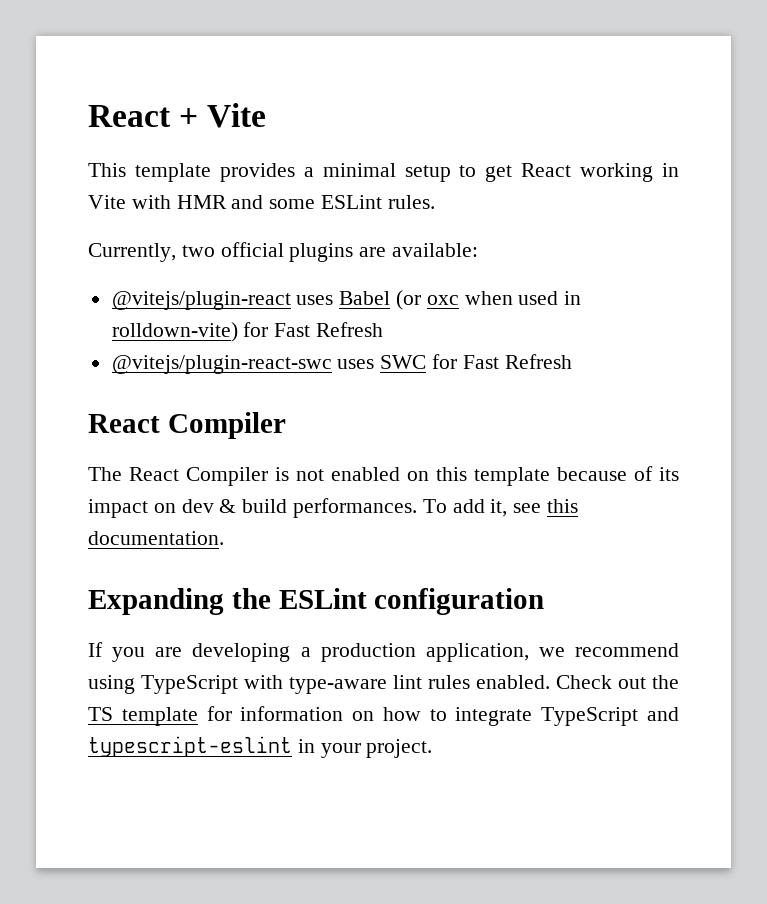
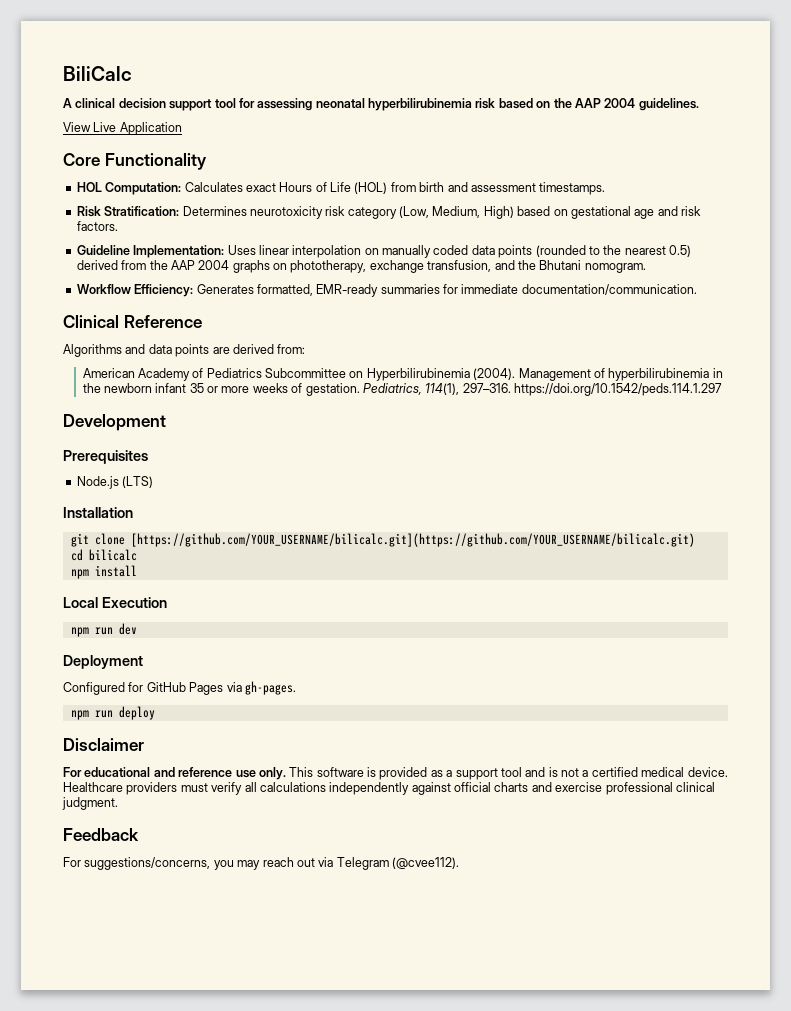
[88,103,267,128] [88,163,679,182] [88,195,435,209] [88,242,479,262] [111,290,582,310] [111,322,384,342] [111,354,572,374] [88,412,286,439] [88,466,679,486] [88,498,579,518] [88,531,224,545] [88,588,545,615] [88,642,679,662] [88,675,679,694] [88,706,679,726] [88,736,433,758] React + Vite // This template provides a minimal setup to get React working in Vite with HMR and some ESLint rules. // Currently, two official plugins are available: // @vitejs/plugin-react uses Babel (or oxc when used in rolldown-vite) for Fast Refresh // @vitejs/plugin-react-swc uses SWC for Fast Refresh // React Compiler // The React Compiler is not enabled on this template because of its impact on dev & build performances. To add it, see this documentation. // Expanding the ESLint configuration // If you are developing a production application, we recommend using TypeScript with type-aware lint rules enabled. Check out the TS template for information on how to integrate TypeScript and typescript-eslint in your project. -> [63,66,132,81] [63,98,699,111] [63,122,182,135] [63,153,207,170] [76,182,606,195] [76,206,701,219] [76,221,118,231] [76,245,691,258] [76,260,646,273] [76,284,697,297] [63,315,202,328] [63,344,306,357] [82,368,723,381] [82,383,723,396] [63,414,166,431] [63,450,148,464] [76,476,154,489] [63,507,133,518] [70,533,695,547] [70,549,137,561] [70,565,137,579] [63,597,167,608] [70,623,137,637] [63,655,143,669] [63,681,296,695] [70,706,155,720] [63,738,144,751] [63,767,728,780] [63,782,715,795] [62,797,118,810] [63,828,139,841] [63,857,459,870] BiliCalc // A clinical decision support tool for assessing neonatal hyperbilirubinemia risk based on the AAP 2004 guidelines. // View Live Application // Core Functionality // HOL Computation: Calculates exact Hours of Life (HOL) from birth and assessment timestamps. // Risk Stratification: Determines neurotoxicity risk category (Low, Medium, High) based on gestational age and risk factors. // Guideline Implementation: Uses linear interpolation on manually coded data points (rounded to the nearest 0.5) derived from the AAP 2004 graphs on phototherapy, exchange transfusion, and the Bhutani nomogram. // Workflow Efficiency: Generates formatted, EMR-ready summaries for immediate documentation/communication. // Clinical Reference // Algorithms and data points are derived from: // American Academy of Pediatrics Subcommittee on Hyperbilirubinemia (2004). Management of hyperbilirubinemia in the newborn infant 35 or more weeks of gestation. Pediatrics, 114(1), 297–316. https://doi.org/10.1542/peds.114.1.297 // Development // Prerequisites // Node.js (LTS) // Installation // git clone [https://github.com/YOUR_USERNAME/bilicalc.git](https://github.com/YOUR_USERNAME/bilicalc.git) // cd bilicalc // npm install // Local Execution // npm run dev // Deployment // Configured for GitHub Pages via gh-pages. // npm run deploy // Disclaimer // For educational and reference use only. This software is provided as a support tool and is not a certified medical device. Healthcare providers must verify all calculations independently against official charts and exercise professional clinical judgment. // Feedback // For suggestions/concerns, you may reach out via Telegram (@cvee112).

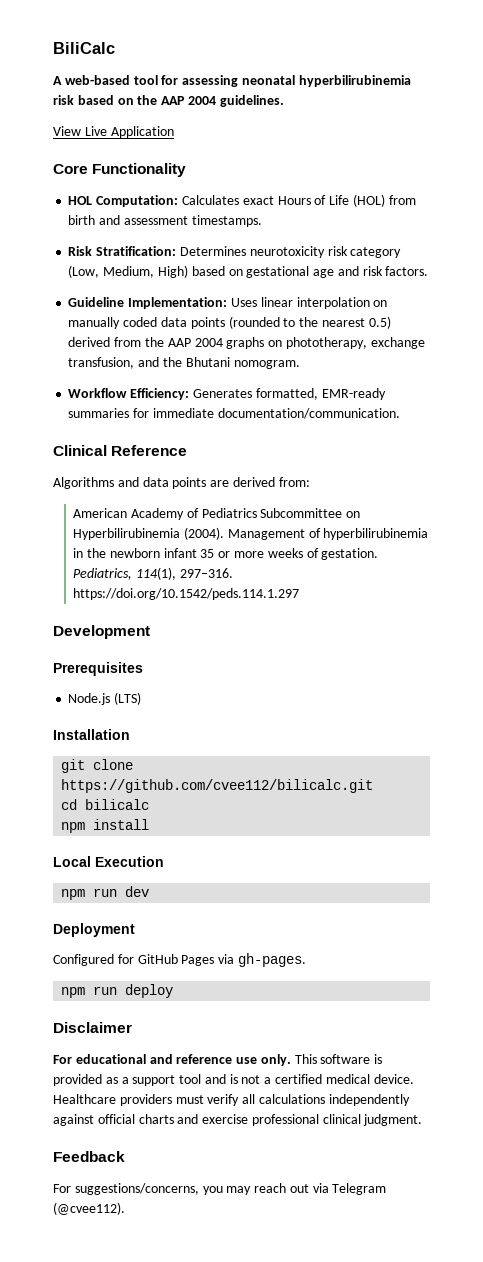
[75,98,213,111] clinical decision support -> [64,75,130,85] web-based
[130,533,695,547] [https://github.com/YOUR_USERNAME/bilicalc.git](https://github.com/YOUR_USERNAME/bilicalc.git) -> [61,779,374,793] https://github.com/cvee112/bilicalc.git

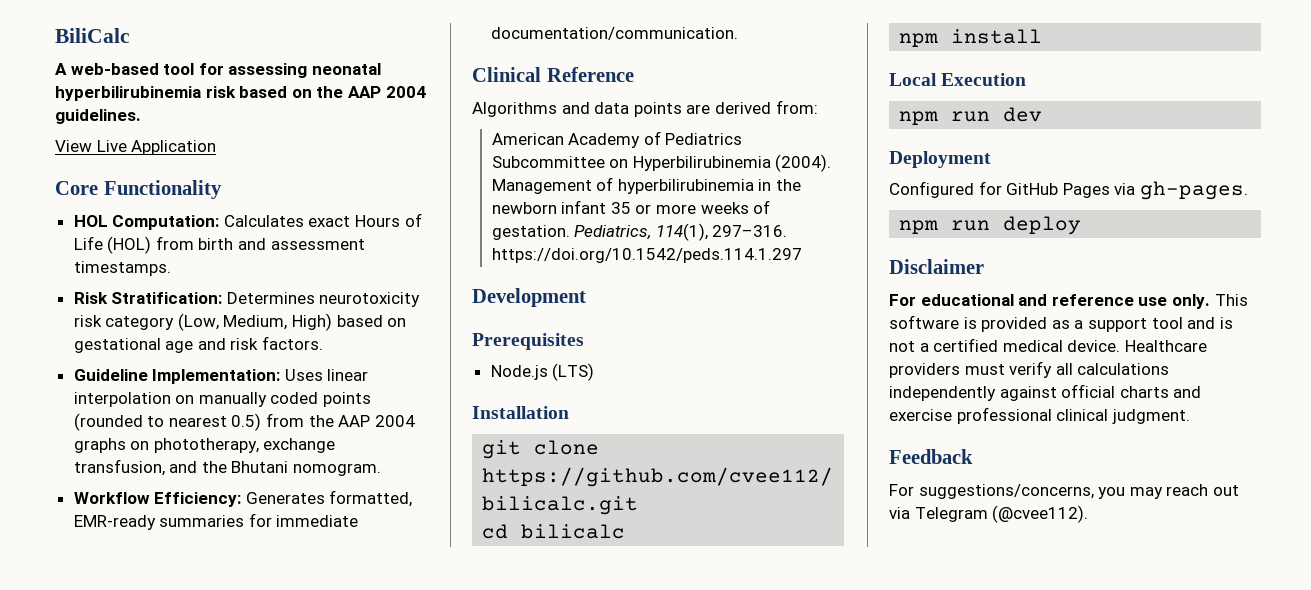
[160,317,187,327] data -> (319, 398) none
[299,317,319,327] the -> (165, 421) none
[68,337,111,347] derived -> (262, 422) none

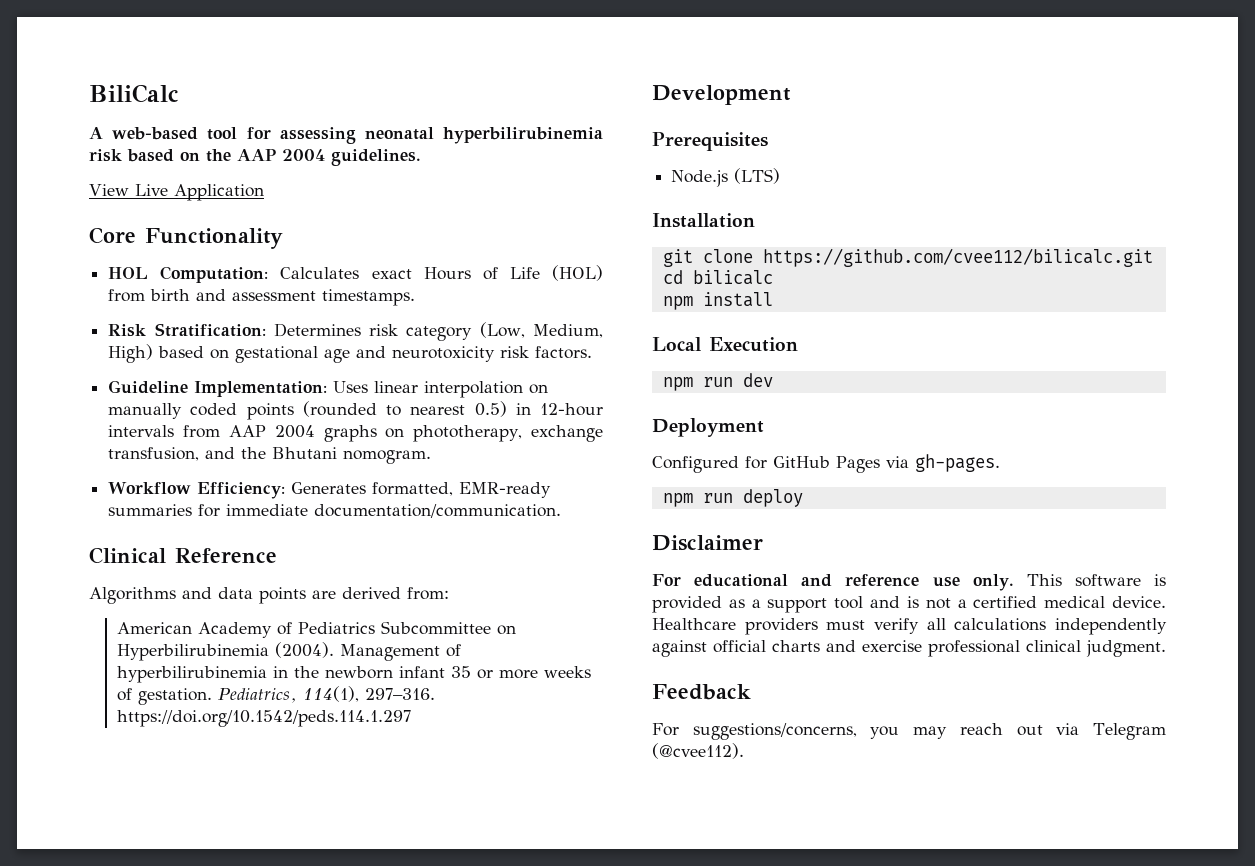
[319,292,421,307] neurotoxicity -> (361, 330) none
(226, 344) none -> [392,346,496,362] neurotoxicity
[266,413,334,427] from the -> [515,403,603,416] [108,425,221,438] in 12-hour intervals from

